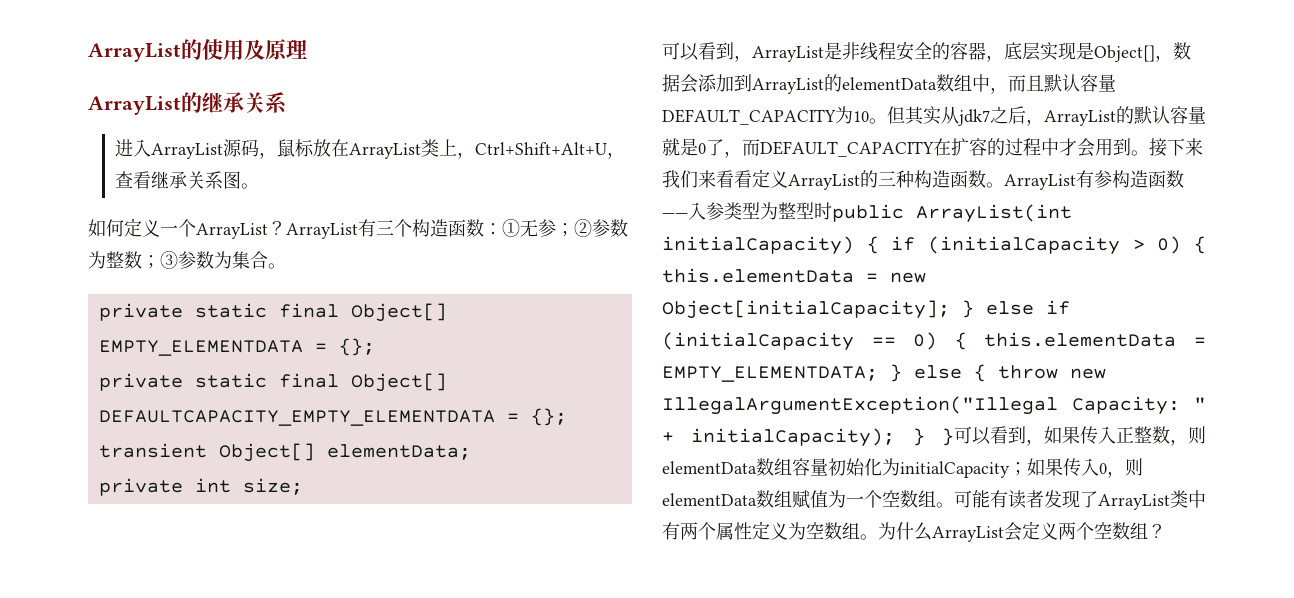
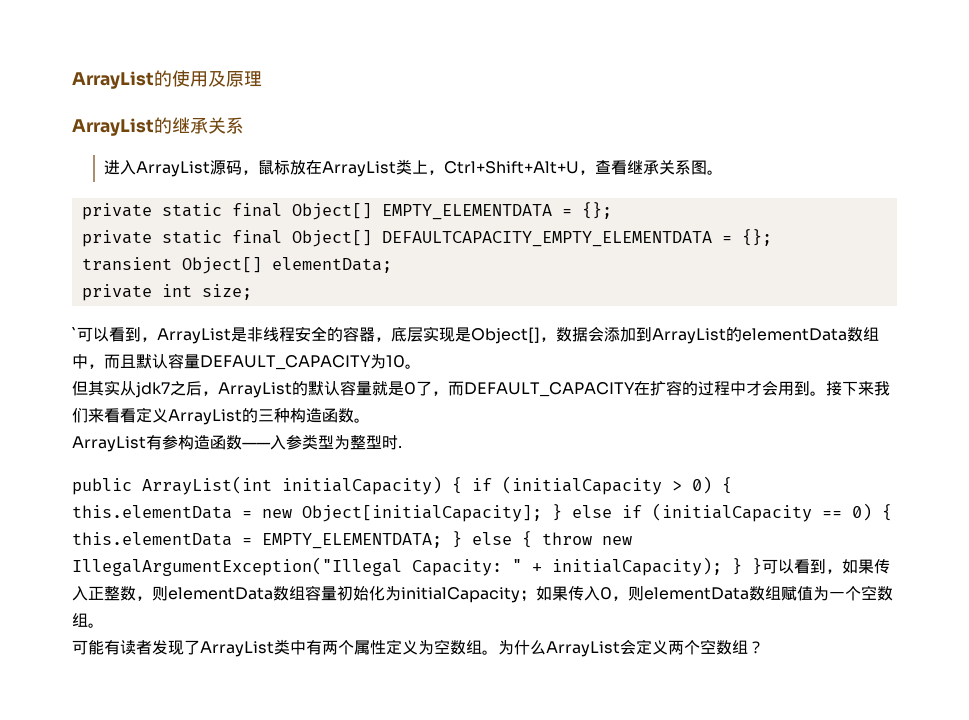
[88,218,628,239] [88,251,286,269] // 如何定义一个ArrayList？ArrayList有三个构造函数：①无参；②参数为整数；③参数为集合。 -> (723, 172) none
(303, 486) none -> [72,327,77,340] `
(887, 121) none -> (421, 366) //
(1004, 185) none -> (370, 420) //
(832, 211) none -> [398,446,402,448] . //
(954, 505) none -> (104, 625) //

